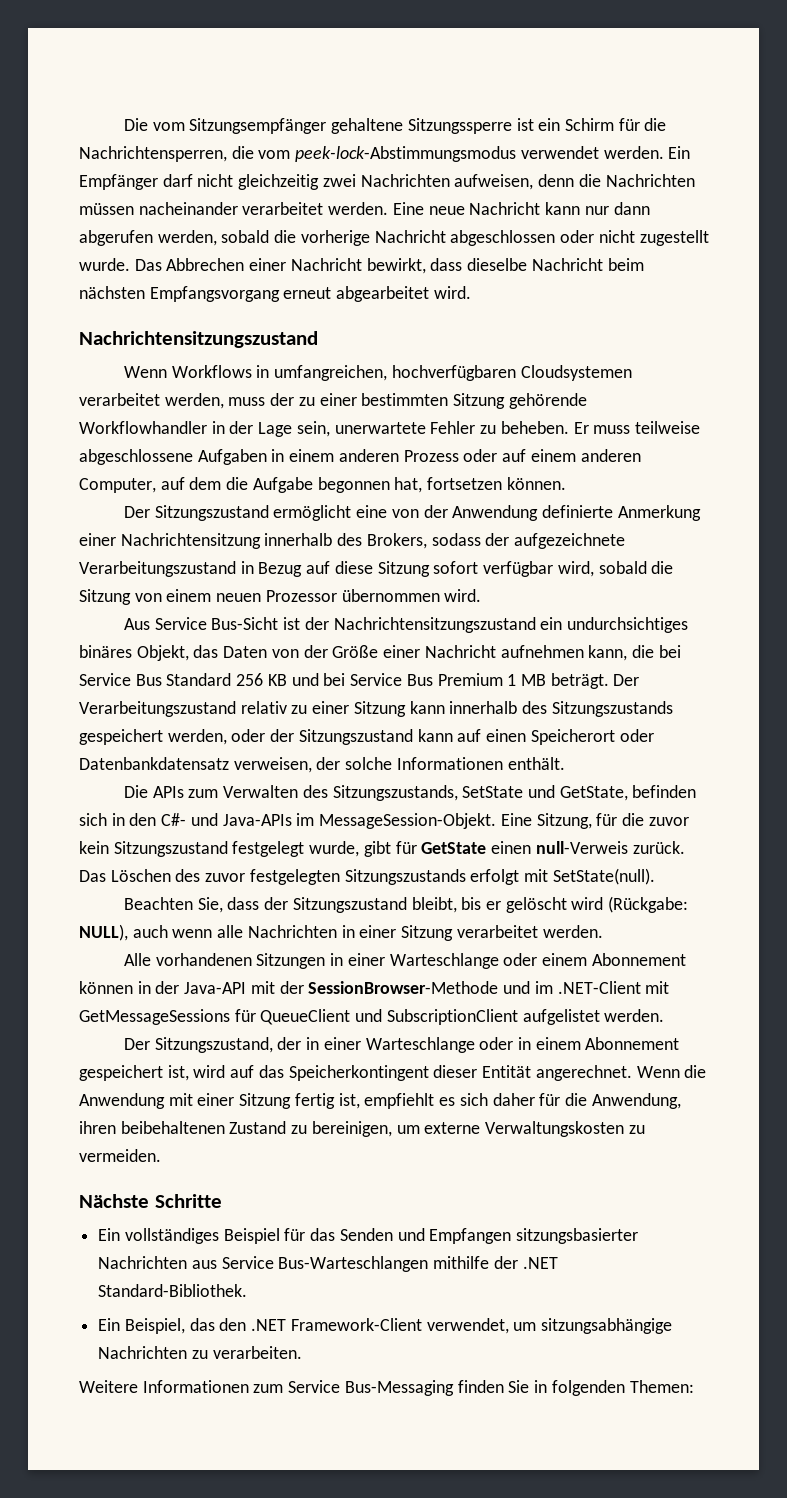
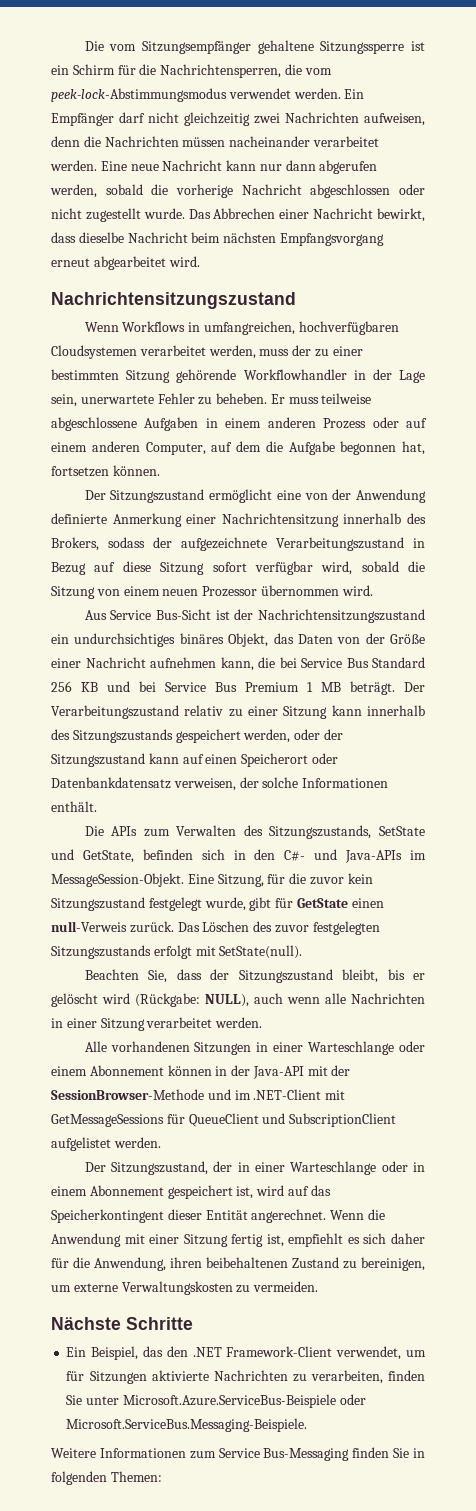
[98,1228,639,1244] [98,1256,558,1272] [98,1284,248,1297] // Ein vollständiges Beispiel für das Senden und Empfangen sitzungsbasierter Nachrichten aus Service Bus-Warteschlangen mithilfe der .NET Standard-Bibliothek. -> (193, 1323) none
[541,1318,673,1334] [98,1346,302,1359] sitzungsabhängige Nachrichten zu verarbeiten. -> [66,1370,426,1384] [66,1394,366,1408] [66,1418,308,1432] für Sitzungen aktivierte Nachrichten zu verarbeiten, finden Sie unter Microsoft.Azure.ServiceBus-Beispiele oder Microsoft.ServiceBus.Messaging-Beispiele.

